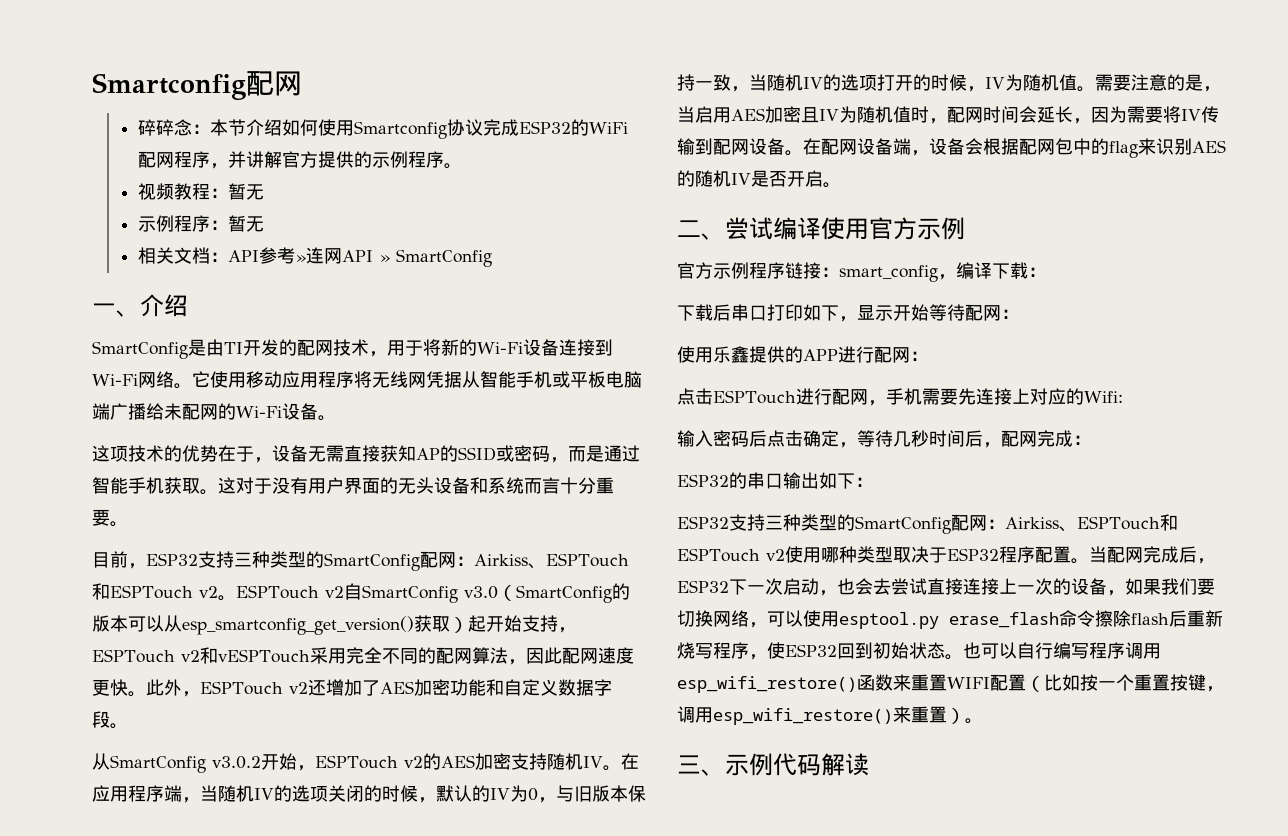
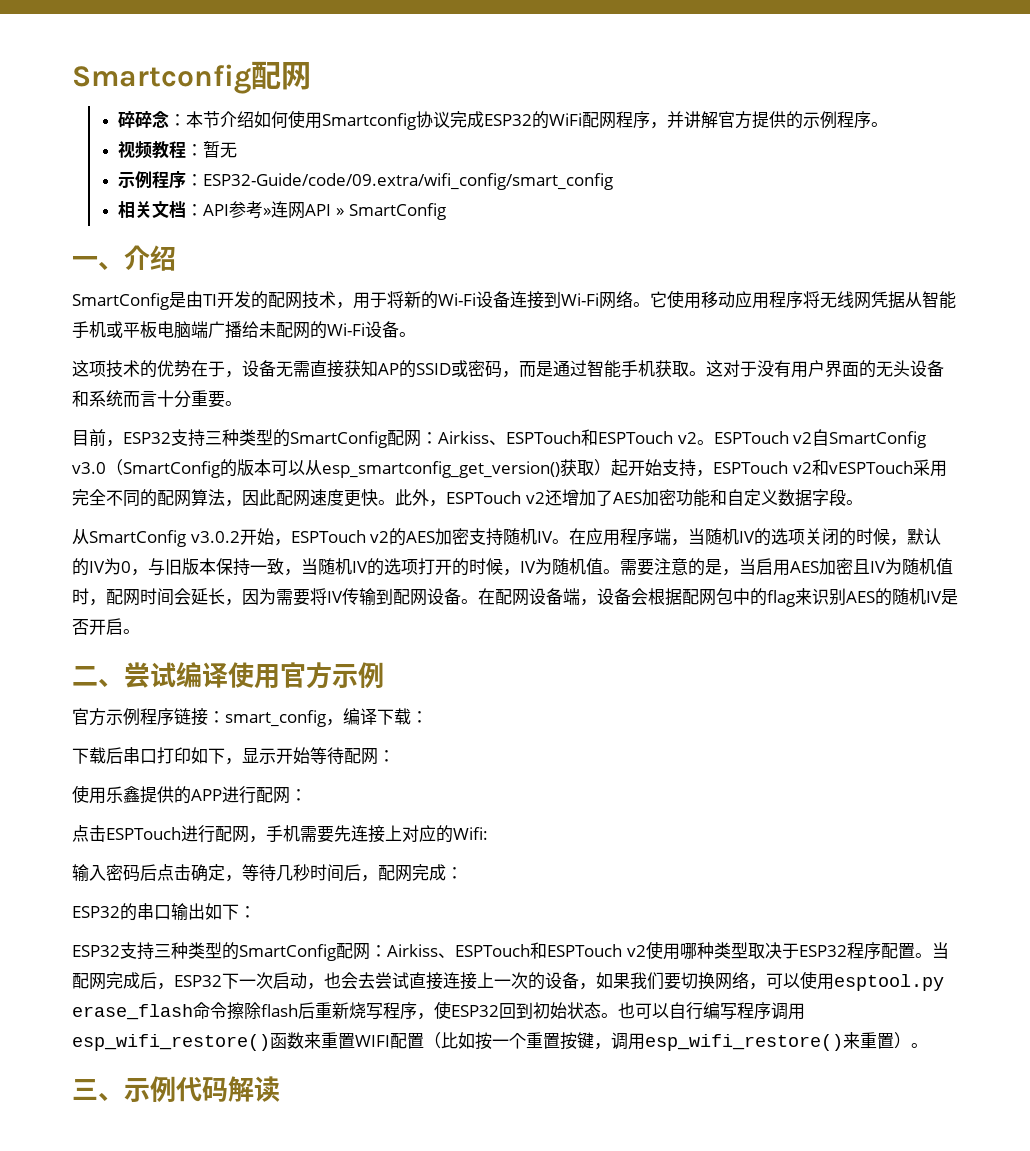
[228,215,265,232] 暂无 -> [203,173,614,190] ESP32-Guide/code/09.extra/wifi_config/smart_config

